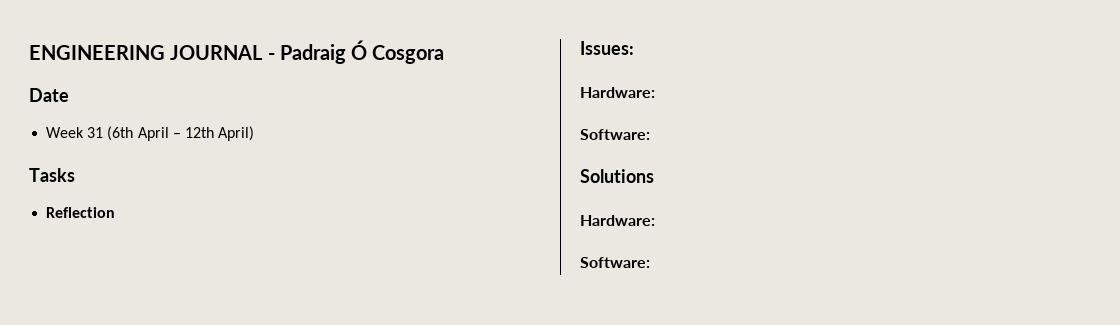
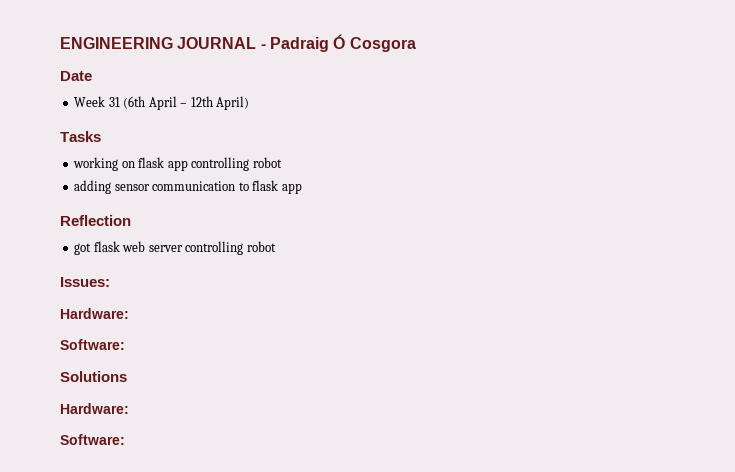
[46,207,116,218] Reflection -> [73,157,282,171] [74,180,302,194] [60,215,131,226] [74,241,276,255] working on flask app controlling robot // adding sensor communication to flask app // Reflection // got flask web server controlling robot

